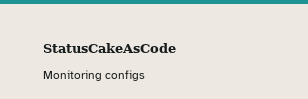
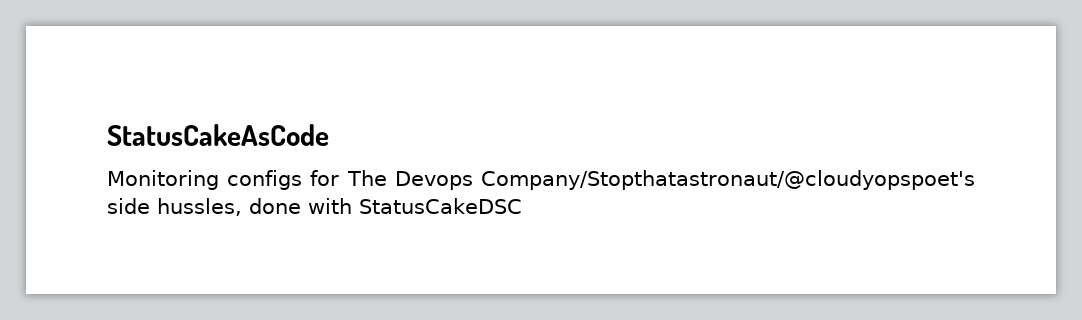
(146, 75) none -> [310,170,975,190] [107,198,522,216] for The Devops Company/Stopthatastronaut/@cloudyopspoet's side hussles, done with StatusCakeDSC

